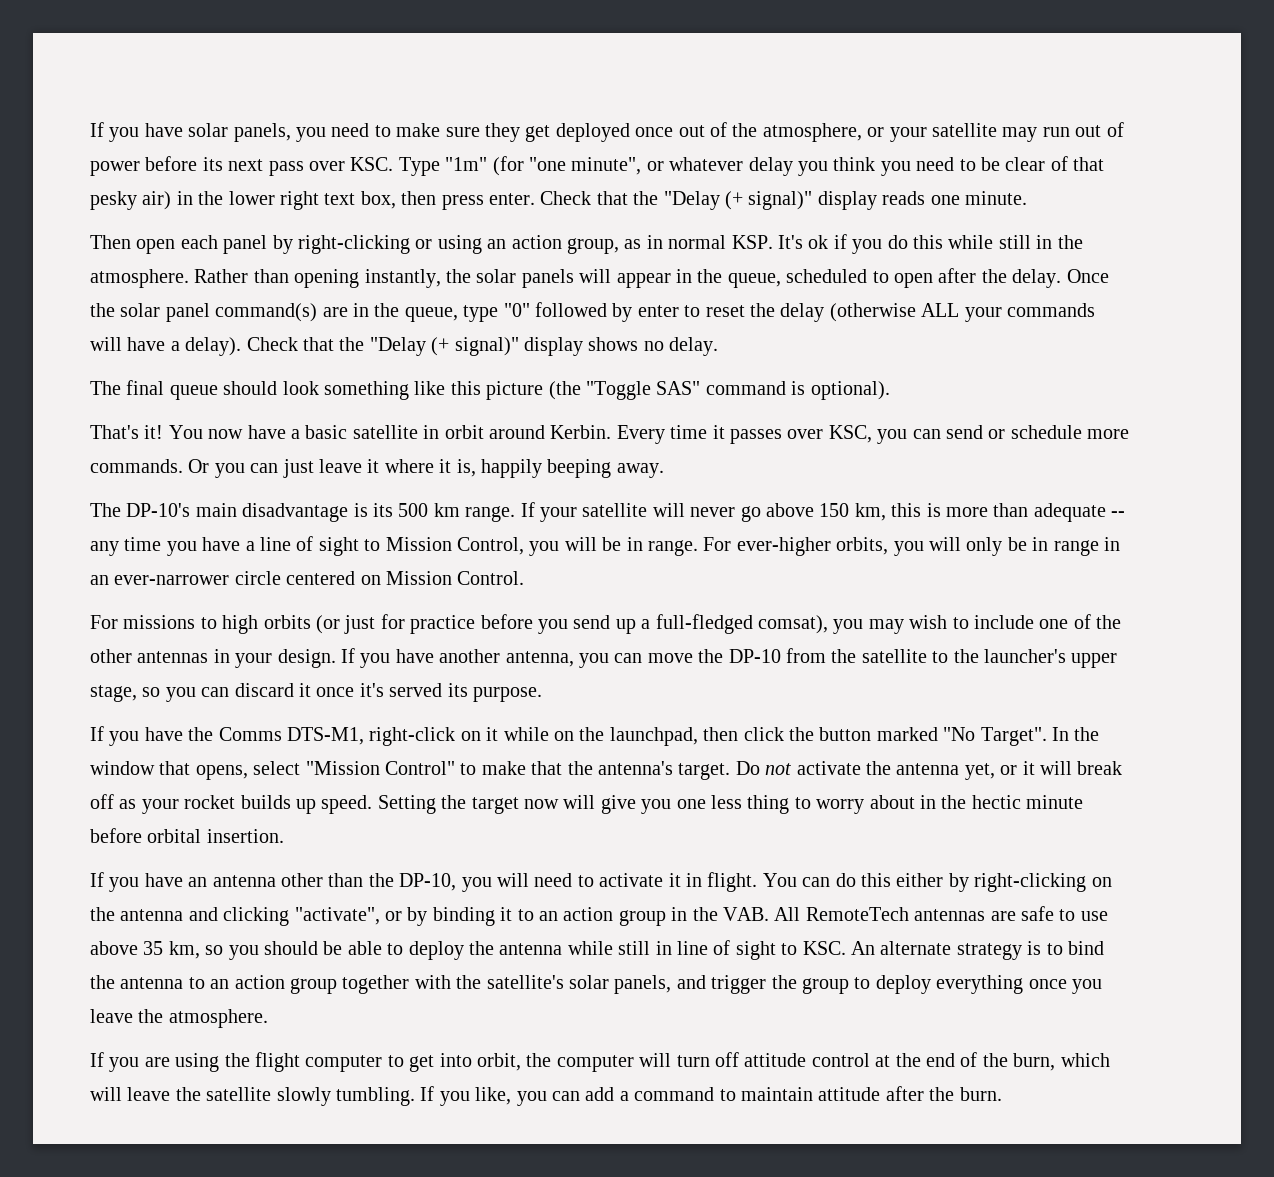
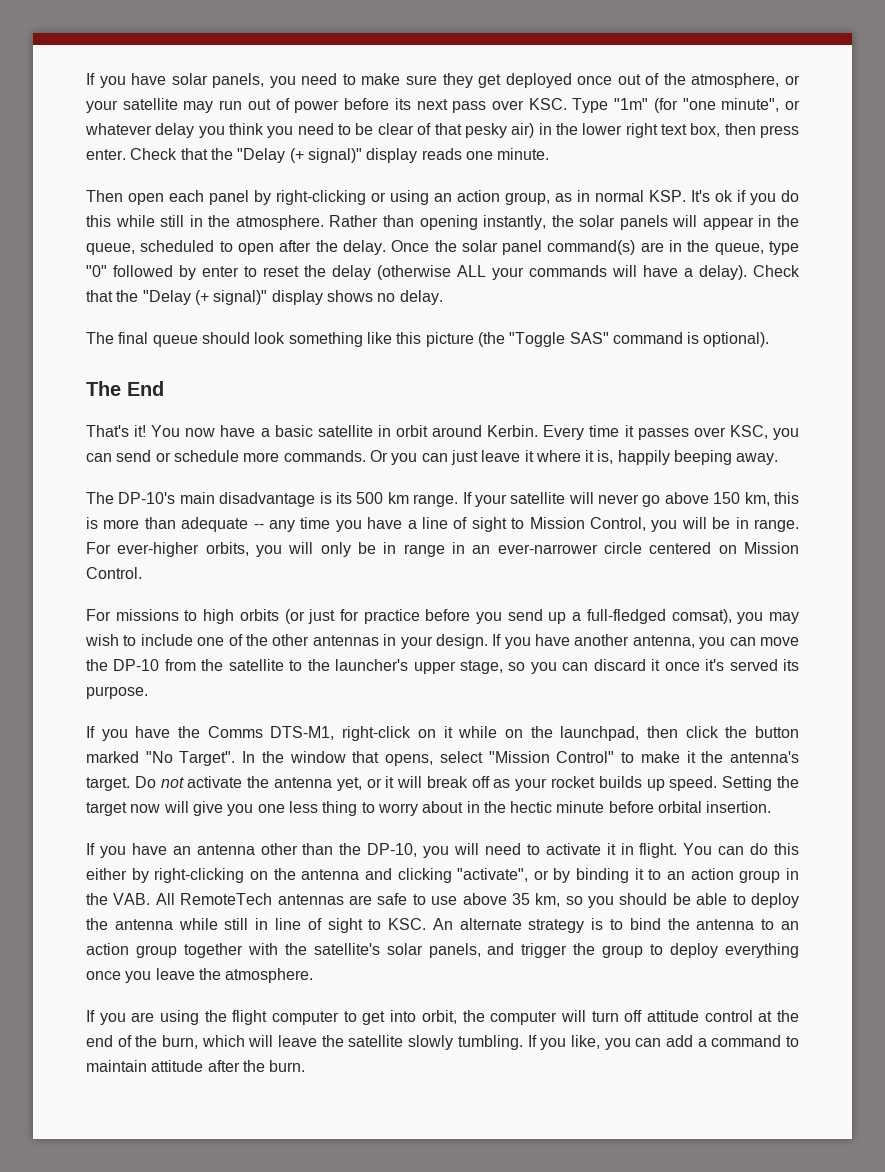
(890, 390) none -> [86,381,164,396] // The End
[531,761,563,775] that -> [686,751,696,763] it

